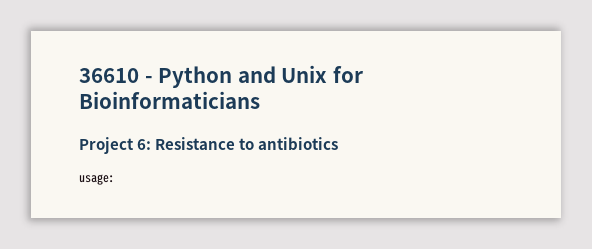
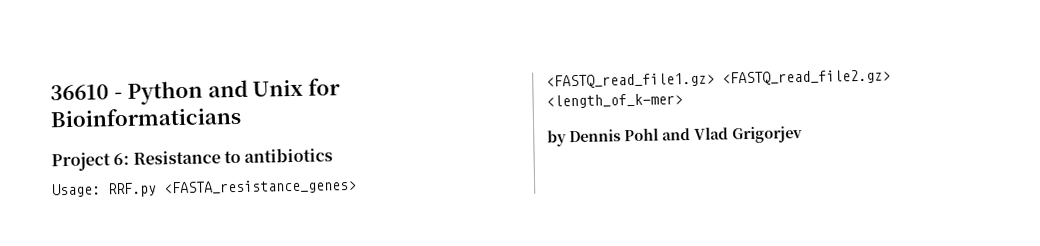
[79,174,115,185] usage: -> [52,178,357,198] [546,69,891,89] [546,93,683,109] [547,126,803,147] Usage: RRF.py <FASTA_resistance_genes> <FASTQ_read_file1.gz> <FASTQ_read_file2.gz> <length_of_k-mer> // by Dennis Pohl and Vlad Grigorjev

